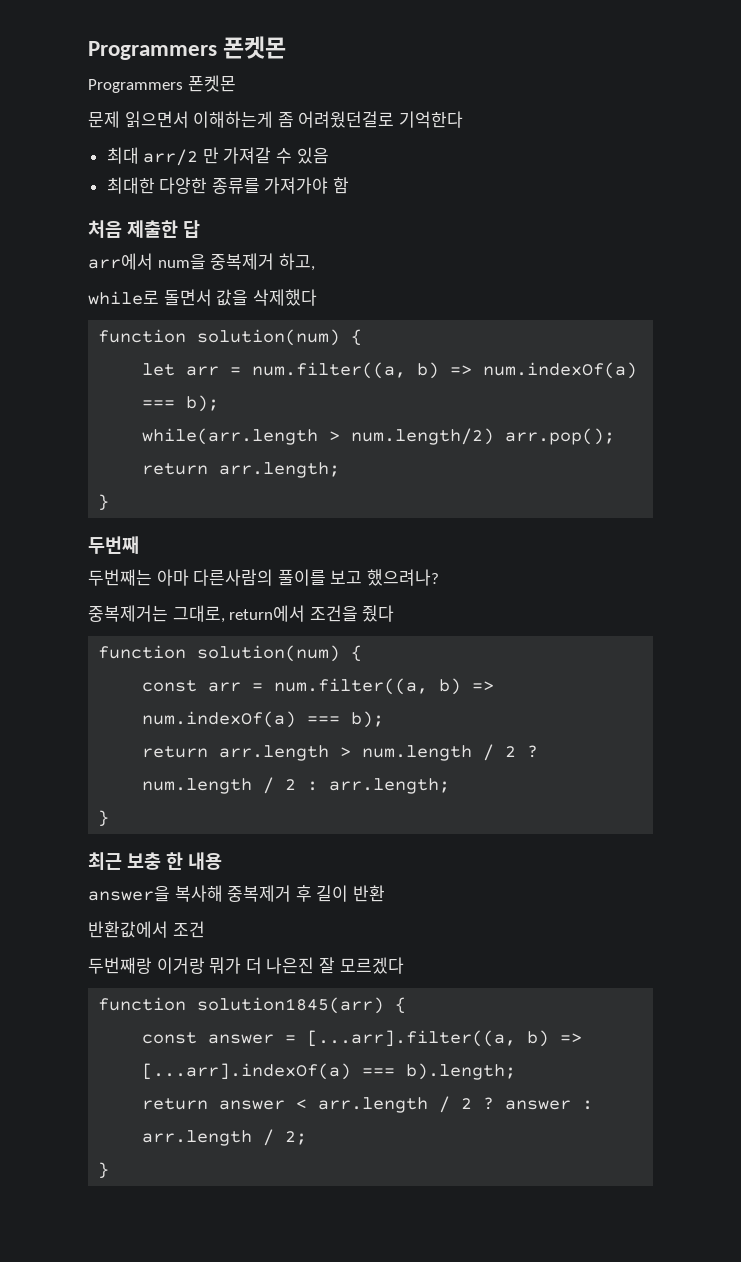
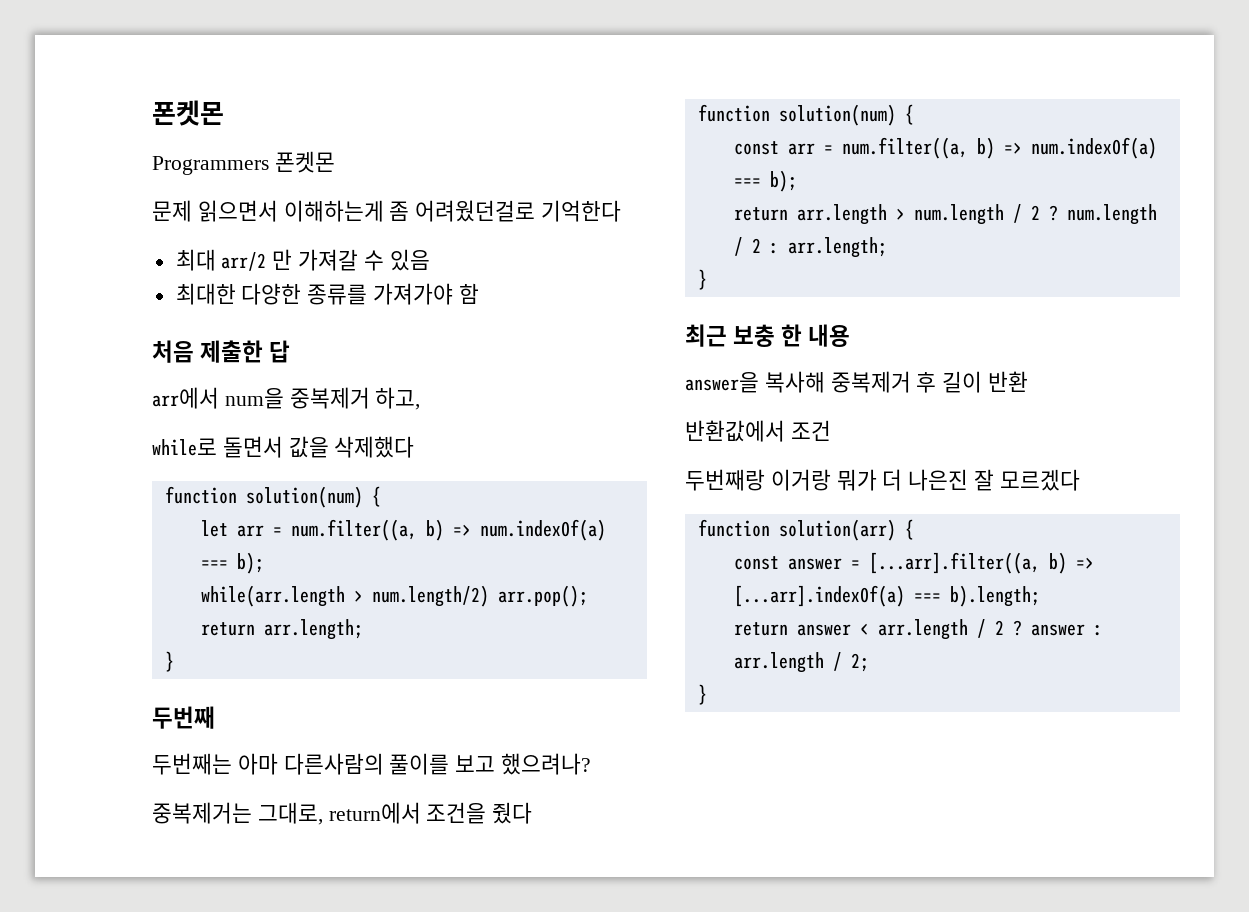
[88,41,217,60] Programmers -> (152, 113) none
[197,997,385,1014] solution1845(arr) -> [778,519,896,541] solution(arr)

